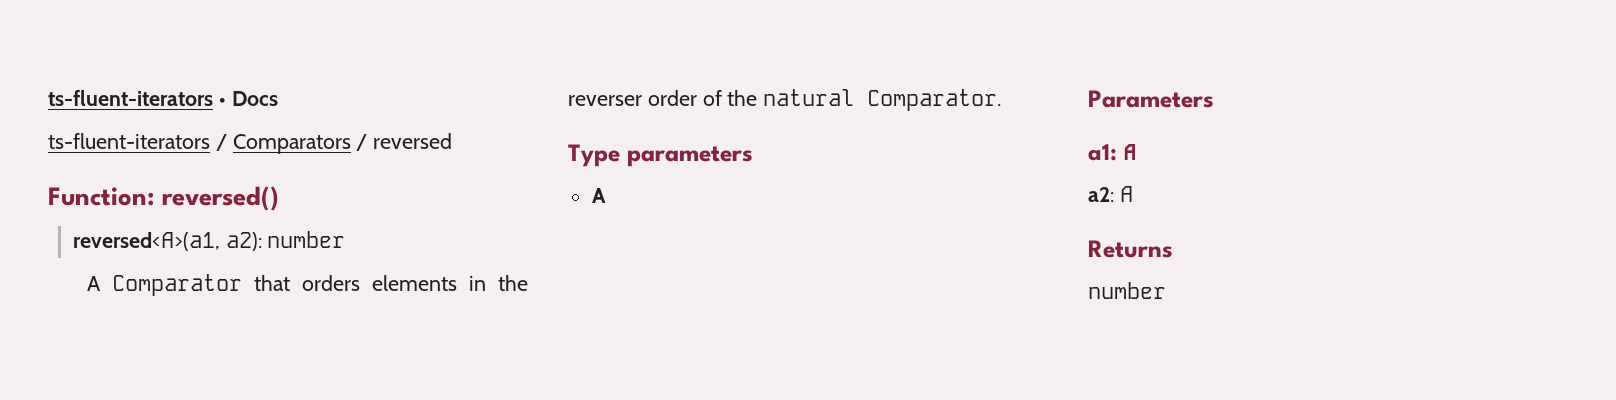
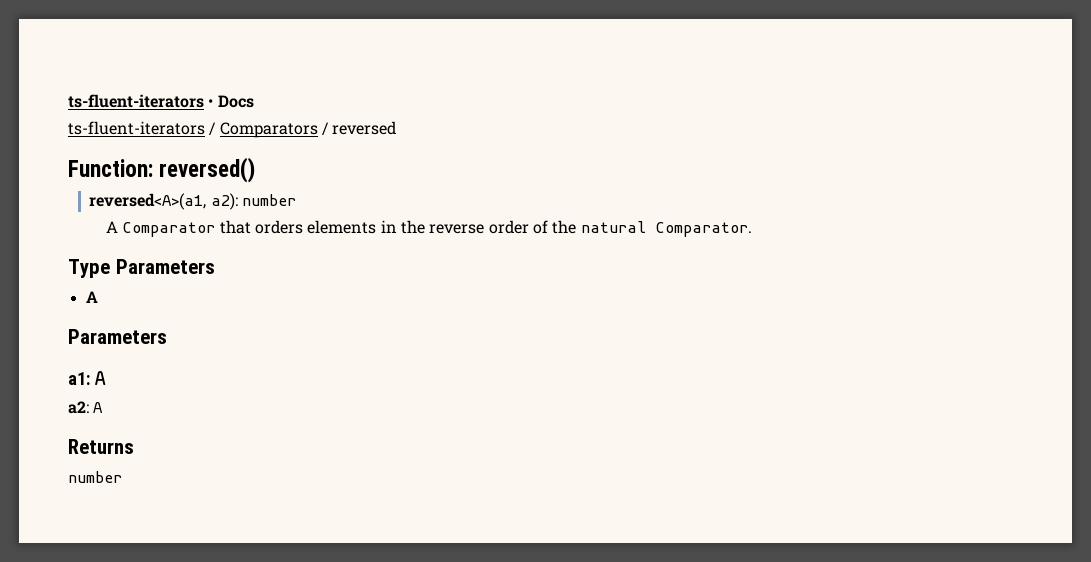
[568,95,642,106] reverser -> [429,224,485,234] reverse
[627,146,753,167] parameters -> [115,259,215,274] Parameters

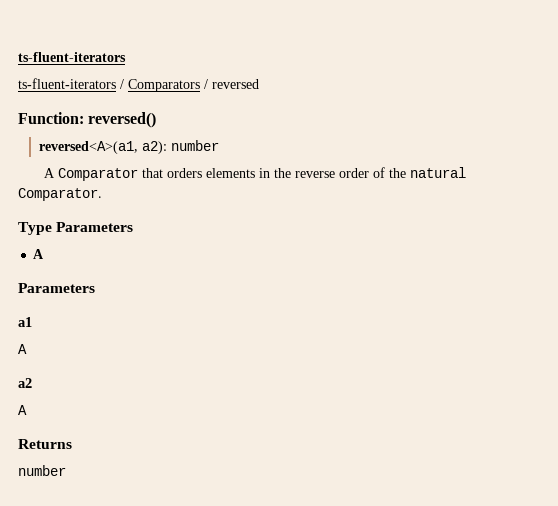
[68,94,254,108] ts-fluent-iterators • Docs -> [18,52,126,62] ts-fluent-iterators
[68,371,106,385] [68,401,89,414] a1: A // a2: -> [18,317,32,327] [18,344,27,354] [18,378,32,388] a1 // A // a2 //

